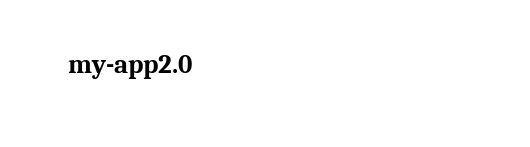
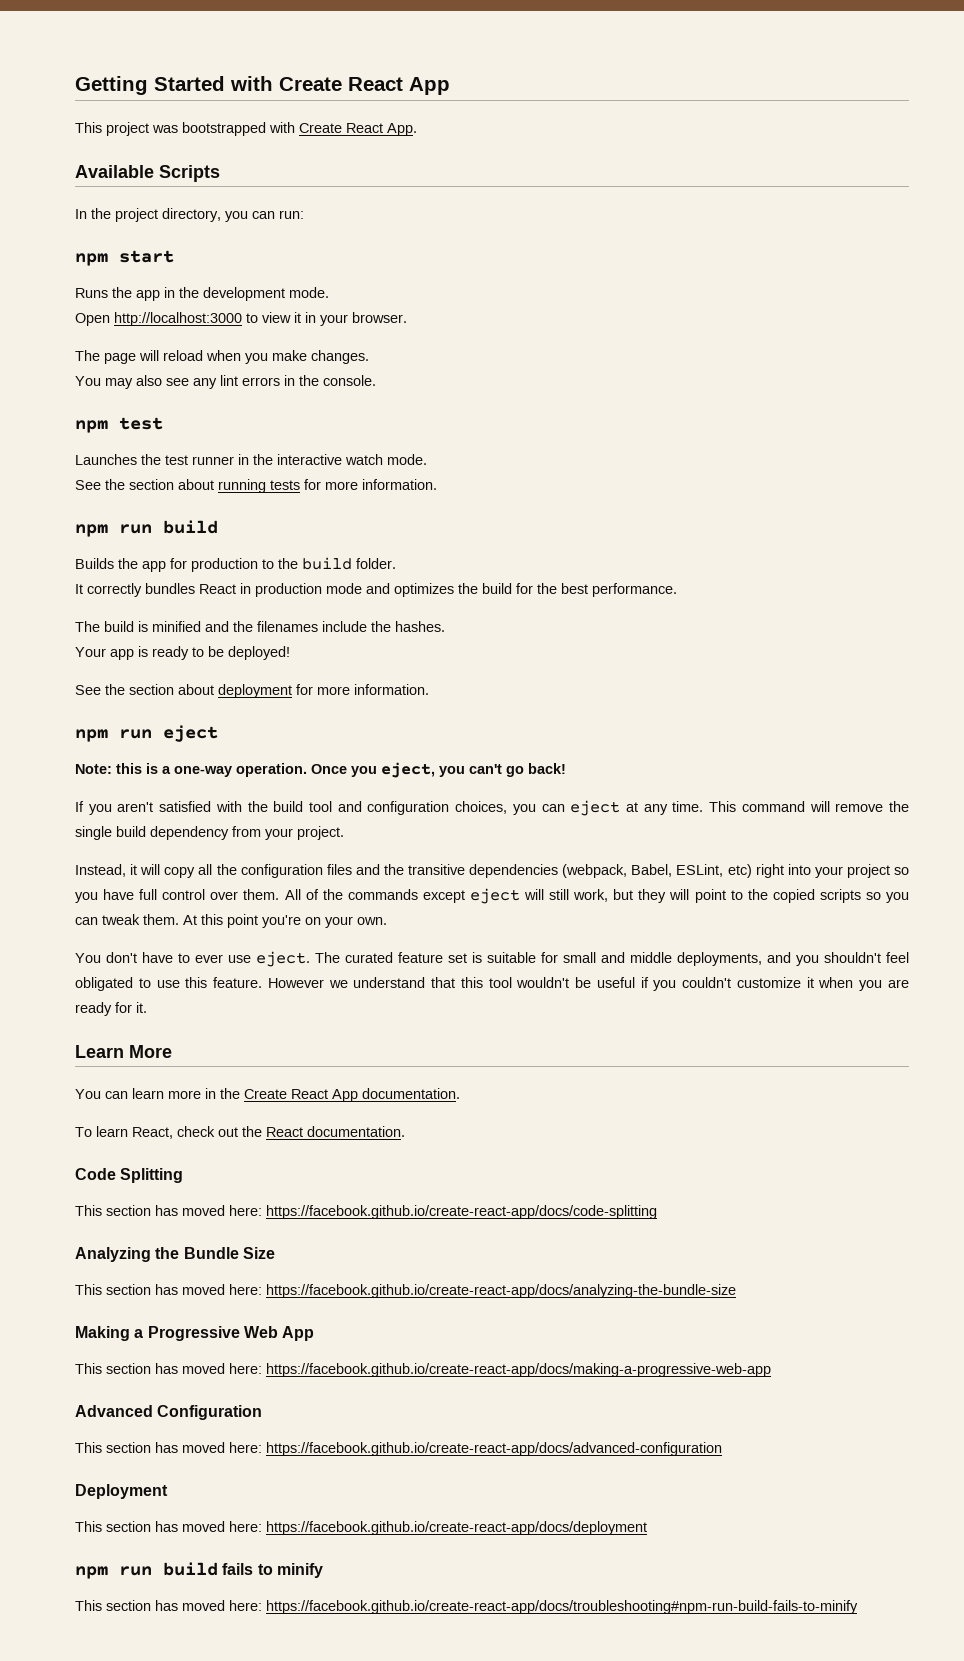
[68,55,192,79] my-app2.0 -> [75,76,450,95] [75,122,417,136] [75,165,220,182] [75,208,304,222] [75,250,174,266] [75,287,329,301] [75,312,407,326] [75,350,369,364] [75,375,376,389] [75,417,163,433] [75,454,427,465] [75,479,437,493] [75,520,218,537] [75,557,396,572] [75,583,677,597] [75,621,445,632] [75,646,290,660] [75,684,429,698] [75,725,218,742] [75,762,566,778] [75,800,909,816] [75,826,344,840] [75,864,910,878] [75,888,910,904] [75,914,387,928] [75,951,909,967] [75,977,910,991] [75,1002,147,1016] [75,1045,172,1058] [75,1088,460,1102] [75,1126,405,1139] [75,1168,184,1183] [75,1205,657,1219] [75,1247,275,1262] [75,1284,736,1298] [75,1326,315,1341] [75,1363,771,1377] [75,1405,263,1420] [75,1442,722,1456] [75,1484,168,1499] [75,1521,647,1535] [75,1562,323,1579] [75,1600,858,1614] Getting Started with Create React App // This project was bootstrapped with Create React App. // Available Scripts // In the project directory, you can run: // npm start // Runs the app in the development mode. // Open http://localhost:3000 to view it in your browser. // The page will reload when you make changes. // You may also see any lint errors in the console. // npm test // Launches the test runner in the interactive watch mode. // See the section about running tests for more information. // npm run build // Builds the app for production to the build folder. // It correctly bundles React in production mode and optimizes the build for the best performance. // The build is minified and the filenames include the hashes. // Your app is ready to be deployed! // See the section about deployment for more information. // npm run eject // Note: this is a one-way operation. Once you eject, you can't go back! // If you aren't satisfied with the build tool and configuration choices, you can eject at any time. This command will remove the single build dependency from your project. // Instead, it will copy all the configuration files and the transitive dependencies (webpack, Babel, ESLint, etc) right into your project so you have full control over them. All of the commands except eject will still work, but they will point to the copied scripts so you can tweak them. At this point you're on your own. // You don't have to ever use eject. The curated feature set is suitable for small and middle deployments, and you shouldn't feel obligated to use this feature. However we understand that this tool wouldn't be useful if you couldn't customize it when you are ready for it. // Learn More // You can learn more in the Create React App documentation. // To learn React, check out the React documentation. // Code Splitting // This section has moved here: https://facebook.github.io/create-react-app/docs/code-splitting // Analyzing the Bundle Size // This section has moved here: https://facebook.github.io/create-react-app/docs/analyzing-the-bundle-size // Making a Progressive Web App // This section has moved here: https://facebook.github.io/create-react-app/docs/making-a-progressive-web-app // Advanced Configuration // This section has moved here: https://facebook.github.io/create-react-app/docs/advanced-configuration // Deployment // This section has moved here: https://facebook.github.io/create-react-app/docs/deployment // npm run build fails to minify // This section has moved here: https://facebook.github.io/create-react-app/docs/troubleshooting#npm-run-build-fails-to-minify

